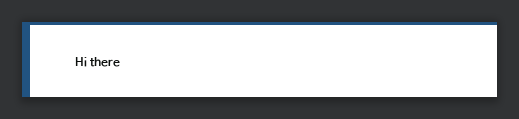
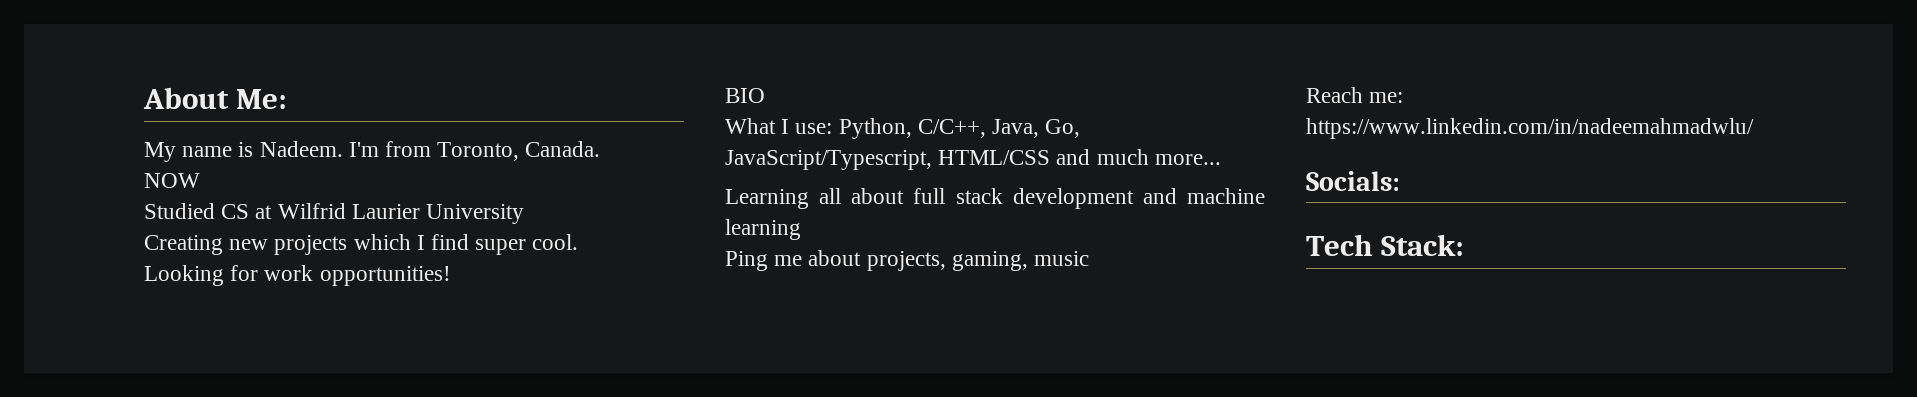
[75,57,121,67] Hi there -> [143,87,288,109] [144,141,601,162] [144,173,200,188] [144,203,525,224] [144,234,579,255] [144,265,451,286] [725,88,765,103] [725,118,1081,139] [725,149,1221,170] [725,188,1265,209] [725,219,801,240] [725,250,1090,271] [1306,87,1404,103] [1306,118,1754,139] [1306,171,1400,191] [1306,234,1465,256] About Me: // My name is Nadeem. I'm from Toronto, Canada. // NOW // Studied CS at Wilfrid Laurier University // Creating new projects which I find super cool. // Looking for work opportunities! // BIO // What I use: Python, C/C++, Java, Go, JavaScript/Typescript, HTML/CSS and much more... // Learning all about full stack development and machine learning // Ping me about projects, gaming, music // Reach me: https://www.linkedin.com/in/nadeemahmadwlu/ // Socials: // Tech Stack:

